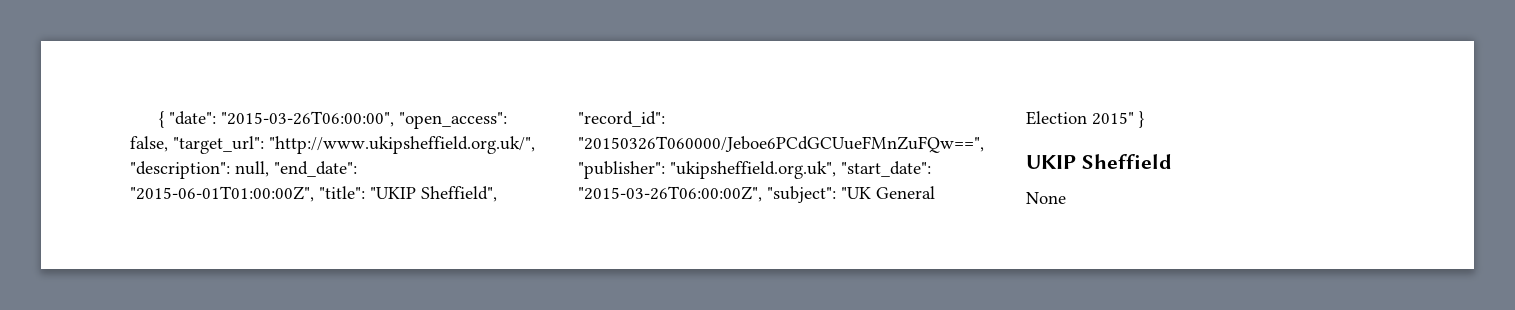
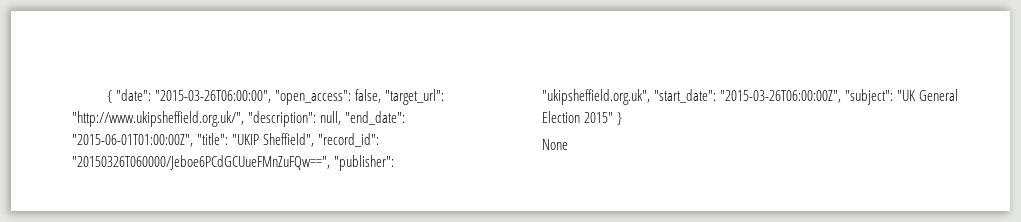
[1026,154,1172,169] // UKIP Sheffield -> (623, 118) none

